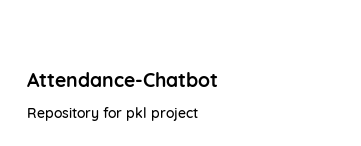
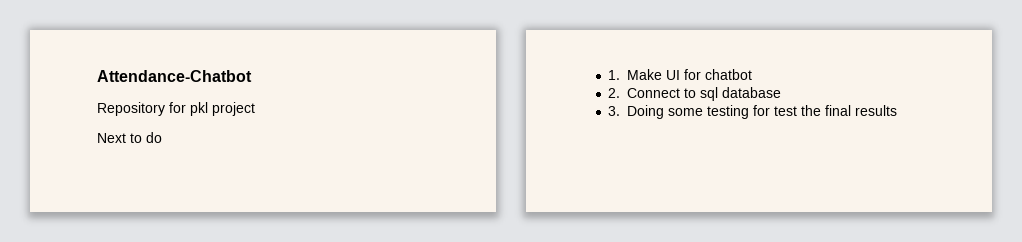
(198, 114) none -> [97,132,162,143] [608,69,753,80] [608,87,782,101] [608,105,898,119] // Next to do // 1. Make UI for chatbot // 2. Connect to sql database // 3. Doing some testing for test the final results

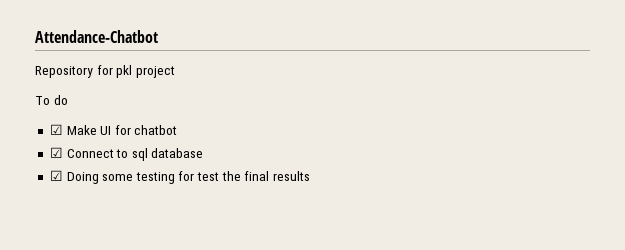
[97,133,142,143] Next to -> [35,96,50,105] To
[608,70,621,80] 1. -> [49,124,63,135] ☑
[608,88,621,98] 2. -> [49,147,63,158] ☑
[608,106,621,116] 3. -> [49,170,63,181] ☑

